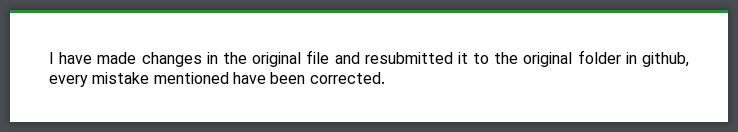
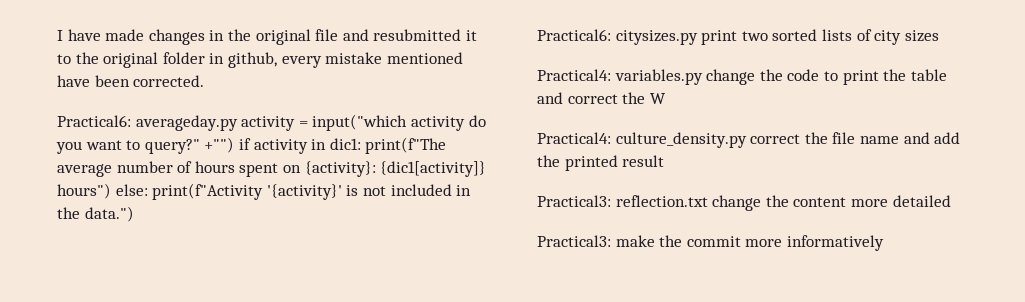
(385, 78) none -> [57,114,486,131] [56,137,447,154] [57,161,487,177] [57,183,472,200] [57,206,134,222] [537,29,939,45] [537,69,947,85] [537,92,666,104] [537,132,961,148] [537,155,665,171] [537,195,951,211] [537,235,884,251] // Practical6: averageday.py activity = input("which activity do you want to query?" +"") if activity in dic1: print(f"The average number of hours spent on {activity}: {dic1[activity]} hours") else: print(f"Activity '{activity}' is not included in the data.") // Practical6: citysizes.py print two sorted lists of city sizes // Practical4: variables.py change the code to print the table and correct the W // Practical4: culture_density.py correct the file name and add the printed result // Practical3: reflection.txt change the content more detailed // Practical3: make the commit more informatively

